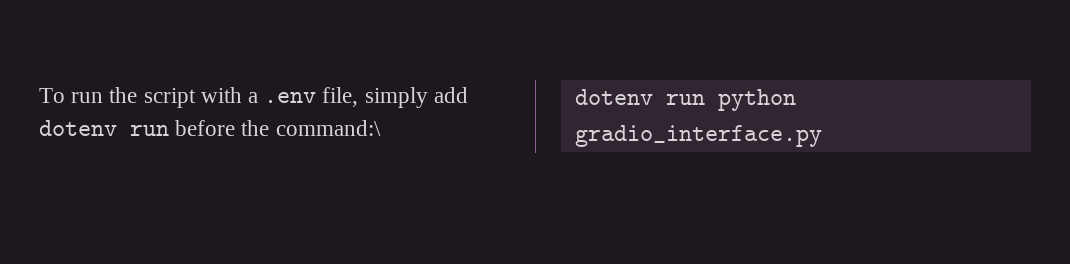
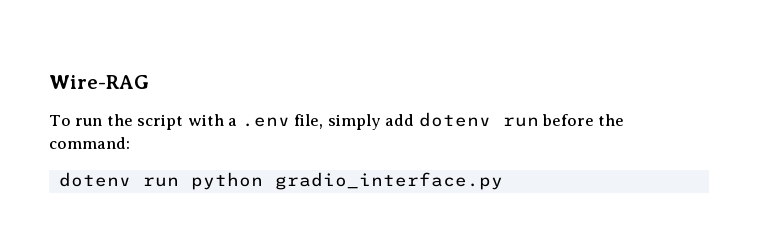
(39, 95) none -> [49,75,149,89] Wire-RAG //
[275,120,381,136] command:\ -> [49,137,130,149] command:

